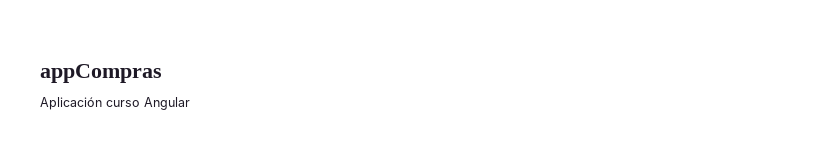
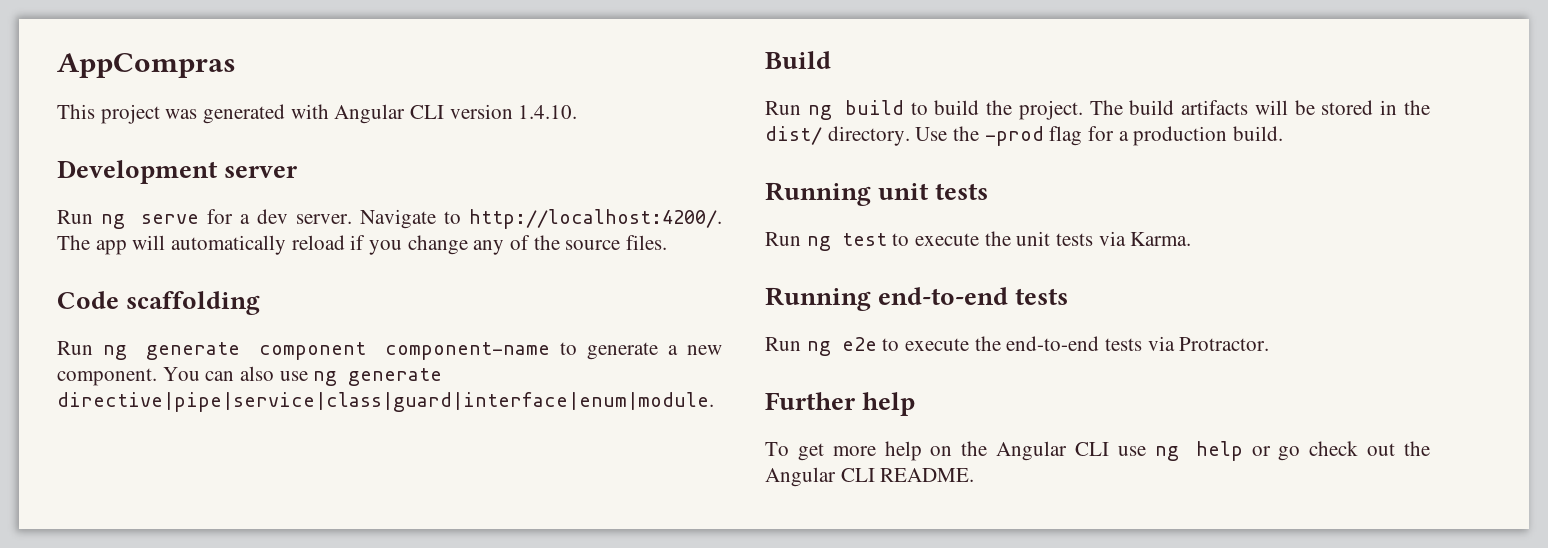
[40,64,162,83] [40,97,190,110] appCompras // Aplicación curso Angular -> [57,53,236,78] [57,104,578,124] [57,160,299,184] [57,209,722,229] [57,235,668,255] [57,291,261,315] [57,341,722,360] [57,366,443,386] [57,392,714,412] [765,51,831,69] [765,100,1430,120] [765,126,1284,146] [765,182,989,206] [765,231,1192,251] [765,287,1069,311] [765,336,1270,356] [765,392,916,416] [765,441,1430,461] [765,467,975,487] AppCompras // This project was generated with Angular CLI version 1.4.10. // Development server // Run ng serve for a dev server. Navigate to http://localhost:4200/. The app will automatically reload if you change any of the source files. // Code scaffolding // Run ng generate component component-name to generate a new component. You can also use ng generate directive|pipe|service|class|guard|interface|enum|module. // Build // Run ng build to build the project. The build artifacts will be stored in the dist/ directory. Use the -prod flag for a production build. // Running unit tests // Run ng test to execute the unit tests via Karma. // Running end-to-end tests // Run ng e2e to execute the end-to-end tests via Protractor. // Further help // To get more help on the Angular CLI use ng help or go check out the Angular CLI README.

